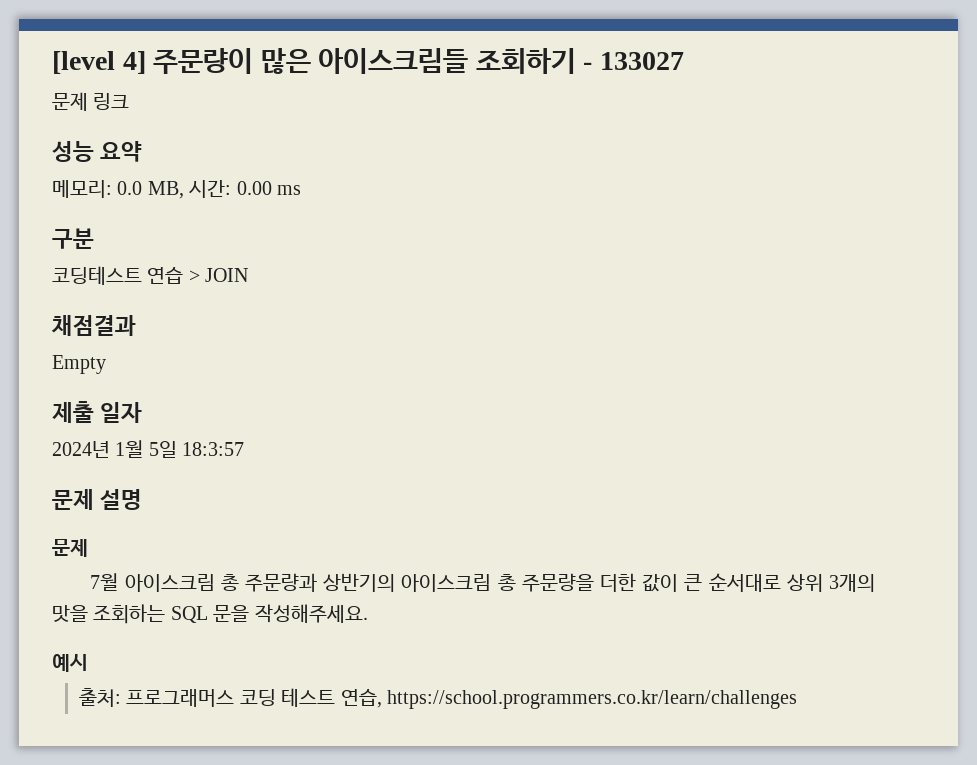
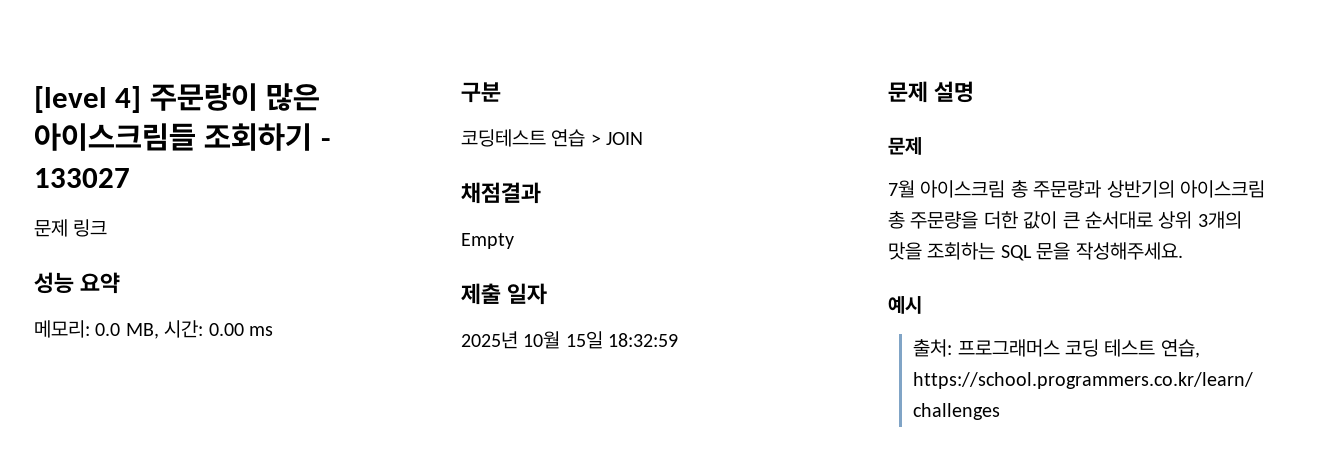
[52,440,245,458] 2024년 1월 5일 18:3:57 -> [461,331,679,349] 2025년 10월 15일 18:32:59

